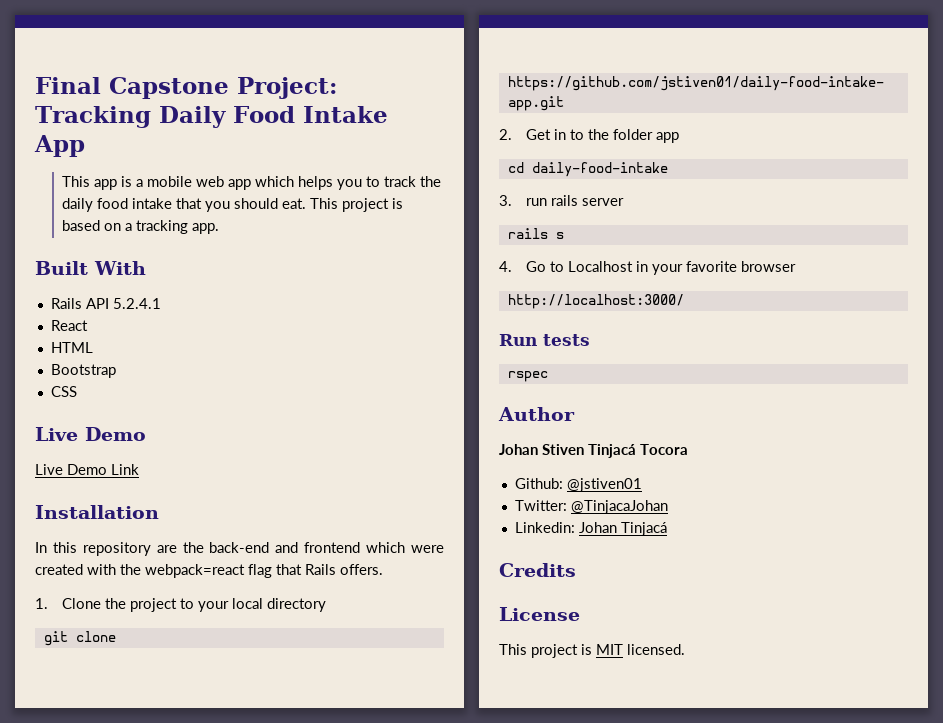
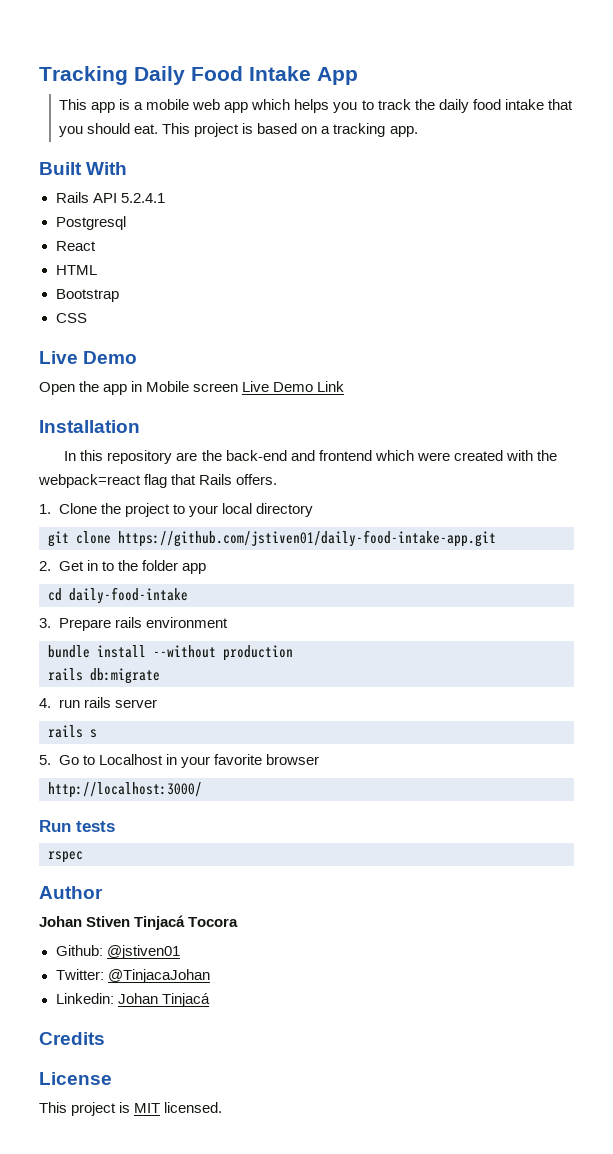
[35,77,337,99] Final Capstone Project: -> (39, 75) none
(161, 303) none -> [55,216,126,230] // Postgresql
(146, 434) none -> [39,381,239,395] Open the app in Mobile screen
(512, 200) none -> [59,617,229,631] [48,645,293,661] [48,668,160,684] [39,698,51,708] Prepare rails environment // bundle install --without production // rails db:migrate // 4.
[499,261,512,272] 4. -> [39,755,51,765] 5.

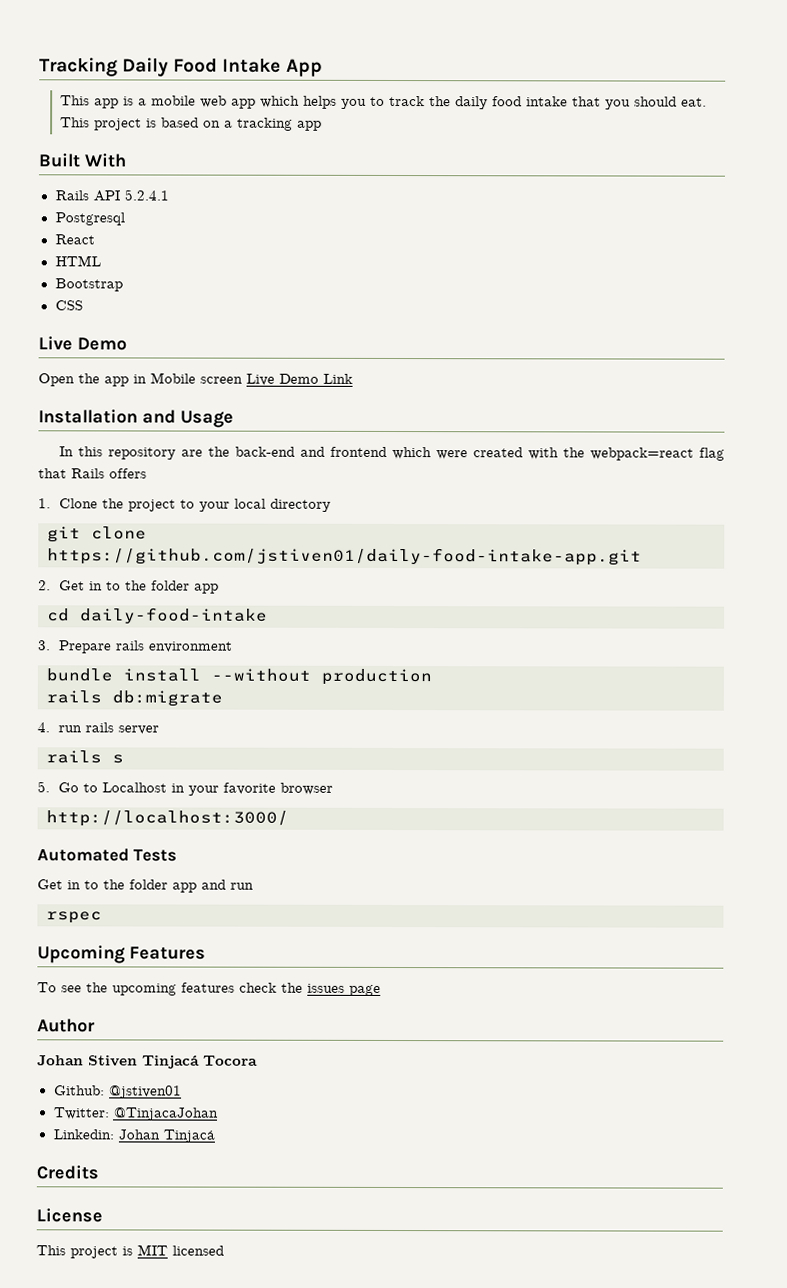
[389,126,418,137] app. -> [297,120,323,131] app
(140, 426) none -> [142,409,234,428] and Usage
[236,474,278,485] offers. -> [109,468,147,479] offers
[39,820,115,832] [48,851,83,863] Run tests // rspec -> [37,848,177,862] [37,879,254,893] [46,911,102,924] [37,945,206,964] [37,982,381,996] Automated Tests // Get in to the folder app and run // rspec // Upcoming Features // To see the upcoming features check the issues page
[164,1102,223,1113] licensed. -> [172,1245,224,1256] licensed

